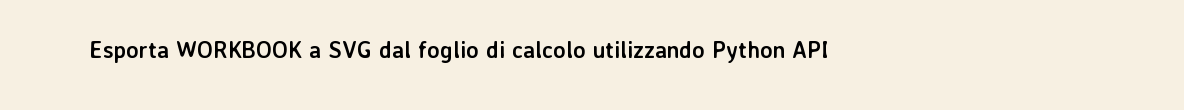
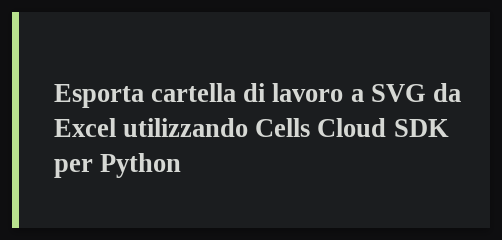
[176,41,829,63] WORKBOOK a SVG dal foglio di calcolo utilizzando Python API -> [151,83,461,102] [54,118,449,137] [54,153,182,178] cartella di lavoro a SVG da Excel utilizzando Cells Cloud SDK per Python

